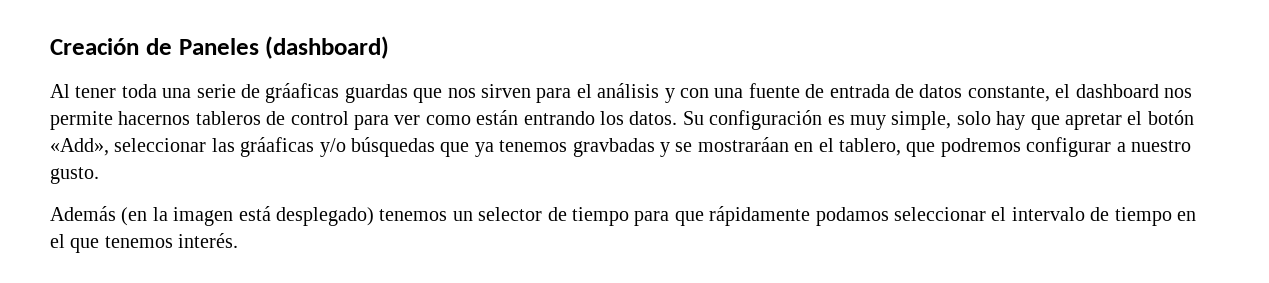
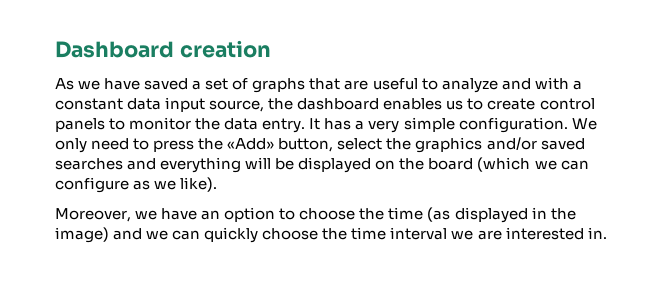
[50,36,390,59] [50,83,1192,103] [50,110,1194,130] [50,137,1191,157] [50,167,99,184] [50,206,1196,226] [50,233,239,253] Creación de Paneles (dashboard) // Al tener toda una serie de gráaficas guardas que nos sirven para el análisis y con una fuente de entrada de datos constante, el dashboard nos permite hacernos tableros de control para ver como están entrando los datos. Su configuración es muy simple, solo hay que apretar el botón «Add», seleccionar las gráaficas y/o búsquedas que ya tenemos gravbadas y se mostraráan en el tablero, que podremos configurar a nuestro gusto. // Además (en la imagen está desplegado) tenemos un selector de tiempo para que rápidamente podamos seleccionar el intervalo de tiempo en el que tenemos interés. -> [55,40,271,58] [55,77,582,93] [55,97,595,112] [55,117,597,133] [55,137,585,153] [55,157,589,173] [55,177,218,193] [55,207,576,223] [55,227,607,243] Dashboard creation // As we have saved a set of graphs that are useful to analyze and with a constant data input source, the dashboard enables us to create control panels to monitor the data entry. It has a very simple configuration. We only need to press the «Add» button, select the graphics and/or saved searches and everything will be displayed on the board (which we can configure as we like). // Moreover, we have an option to choose the time (as displayed in the image) and we can quickly choose the time interval we are interested in.

